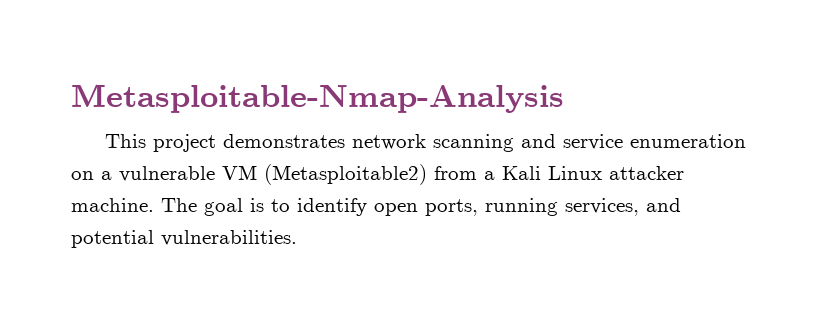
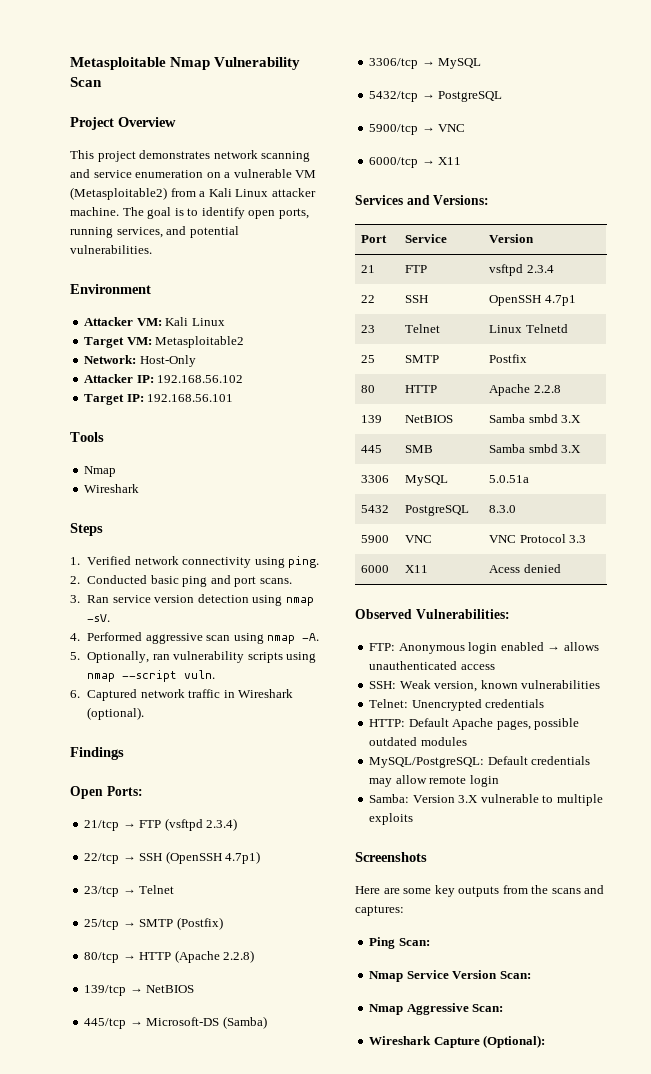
[71,84,564,113] Metasploitable-Nmap-Analysis -> [70,57,301,70] [70,77,102,87] [70,117,176,130] Metasploitable Nmap Vulnerability Scan // Project Overview
(297, 238) none -> [70,284,151,294] [84,317,225,326] [84,336,245,348] [84,355,196,367] [84,374,244,383] [84,394,234,405] [70,432,104,442] [84,466,117,477] [84,484,140,493] [70,523,103,536] [70,556,320,568] [70,575,292,587] [70,594,314,606] [87,614,111,622] [70,632,320,644] [70,651,317,663] [87,670,216,682] [70,689,294,701] [87,707,145,720] [70,747,124,760] [70,786,143,799] [84,818,238,831] [84,851,261,864] [84,885,175,897] [84,917,223,930] [84,950,255,963] [84,985,195,996] [84,1016,267,1029] [369,58,482,69] [369,91,503,102] [369,124,466,135] [369,157,462,168] [355,195,490,205] [361,235,388,243] [405,234,448,243] [489,234,535,243] [361,265,376,273] [405,265,428,273] [489,264,554,276] [361,295,376,303] [405,295,429,303] [489,295,576,306] [361,325,376,333] [405,324,441,333] [489,324,568,333] [361,355,376,363] [405,355,440,363] [489,354,528,363] [361,385,376,393] [405,385,438,393] [489,384,561,396] [361,415,383,423] [405,415,454,423] [489,414,582,423] [361,445,383,453] [405,445,434,453] [489,444,582,453] [361,475,390,483] [405,475,449,486] [489,475,530,483] [361,505,390,513] [405,505,470,516] [489,505,517,513] [361,535,390,543] [405,535,433,543] [489,534,587,543] [361,565,390,573] [405,565,429,573] [489,564,561,573] [355,609,510,619] [369,642,599,654] [369,661,495,670] [369,680,601,692] [369,699,545,711] [369,718,580,730] [369,737,467,746] [369,756,591,768] [369,775,499,787] [369,794,603,806] [369,813,414,825] [355,852,427,862] [355,885,605,897] [355,905,404,916] [369,937,430,949] [369,970,531,982] [369,1003,504,1015] [369,1035,546,1048] // Environment // Attacker VM: Kali Linux // Target VM: Metasploitable2 // Network: Host-Only // Attacker IP: 192.168.56.102 // Target IP: 192.168.56.101 // Tools // Nmap // Wireshark // Steps // 1. Verified network connectivity using ping. // 2. Conducted basic ping and port scans. // 3. Ran service version detection using nmap -sV. // 4. Performed aggressive scan using nmap -A. // 5. Optionally, ran vulnerability scripts using nmap --script vuln. // 6. Captured network traffic in Wireshark (optional). // Findings // Open Ports: // 21/tcp → FTP (vsftpd 2.3.4) // 22/tcp → SSH (OpenSSH 4.7p1) // 23/tcp → Telnet // 25/tcp → SMTP (Postfix) // 80/tcp → HTTP (Apache 2.2.8) // 139/tcp → NetBIOS // 445/tcp → Microsoft-DS (Samba) // 3306/tcp → MySQL // 5432/tcp → PostgreSQL // 5900/tcp → VNC // 6000/tcp → X11 // Services and Versions: // Port | Service | Version // 21 | FTP | vsftpd 2.3.4 // 22 | SSH | OpenSSH 4.7p1 // 23 | Telnet | Linux Telnetd // 25 | SMTP | Postfix // 80 | HTTP | Apache 2.2.8 // 139 | NetBIOS | Samba smbd 3.X // 445 | SMB | Samba smbd 3.X // 3306 | MySQL | 5.0.51a // 5432 | PostgreSQL | 8.3.0 // 5900 | VNC | VNC Protocol 3.3 // 6000 | X11 | Acess denied // Observed Vulnerabilities: // FTP: Anonymous login enabled → allows unauthenticated access // SSH: Weak version, known vulnerabilities // Telnet: Unencrypted credentials // HTTP: Default Apache pages, possible outdated modules // MySQL/PostgreSQL: Default credentials may allow remote login // Samba: Version 3.X vulnerable to multiple exploits // Screenshots // Here are some key outputs from the scans and captures: // Ping Scan: // Nmap Service Version Scan: // Nmap Aggressive Scan: // Wireshark Capture (Optional):

